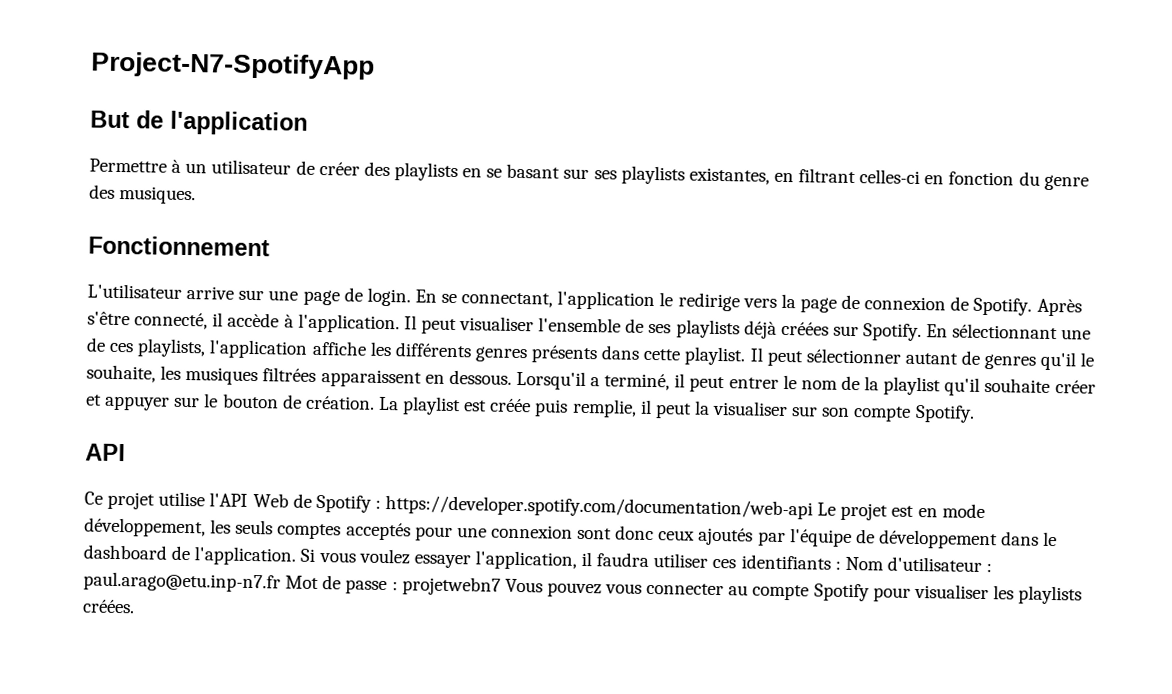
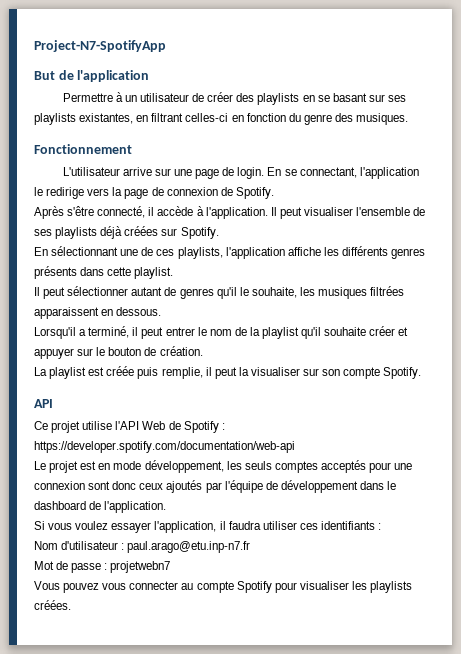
(1033, 306) none -> (274, 193) //
(923, 332) none -> (219, 233) //
(747, 356) none -> (174, 273) //
(512, 377) none -> (162, 311) //
(375, 402) none -> (203, 351) //
(814, 507) none -> (295, 447) //
(297, 556) none -> (167, 507) //
(841, 565) none -> (382, 526) //
(281, 582) none -> (251, 547) //
(501, 586) none -> (171, 567) //

